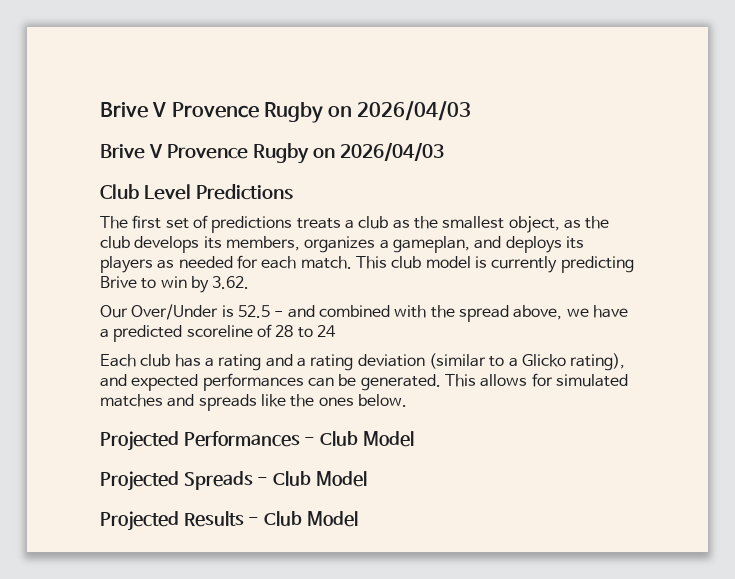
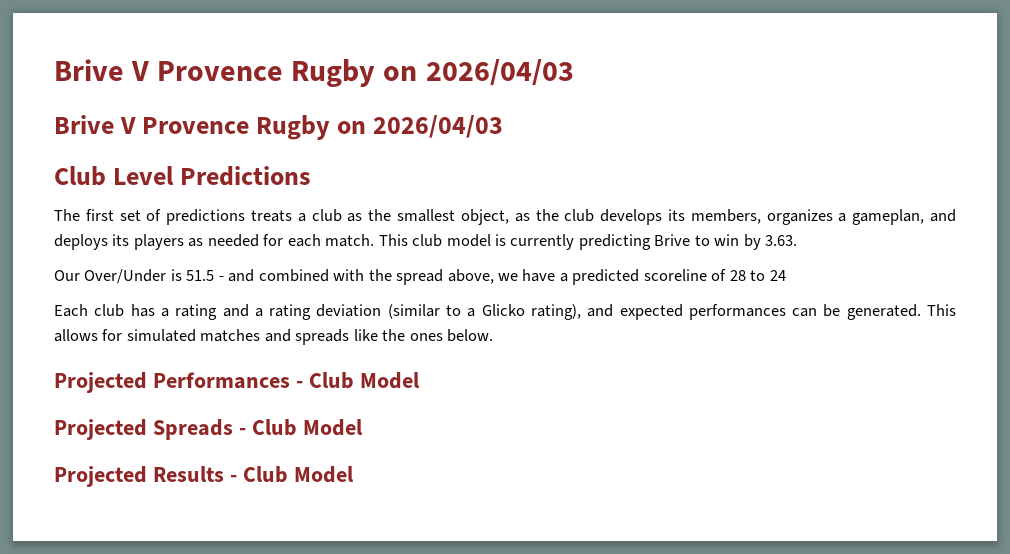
[212,276,250,289] 3.62. -> [765,235,798,246] 3.63.
[237,305,270,318] 52.5 -> [186,270,215,281] 51.5

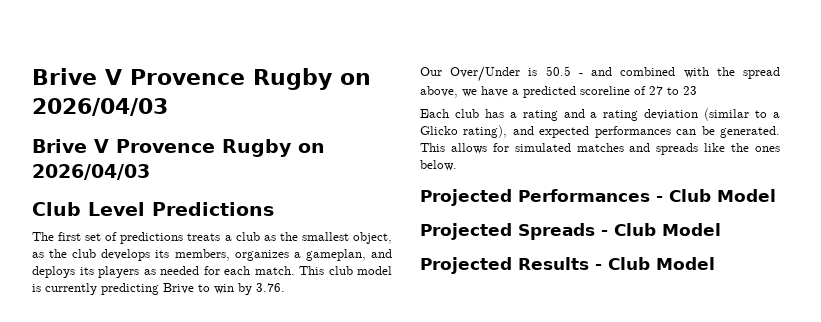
[765,235,798,246] 3.63. -> [256,283,285,292] 3.76.
[186,270,215,281] 51.5 -> [545,66,571,76] 50.5
[729,270,786,281] 28 to 24 -> [649,86,697,95] 27 to 23

